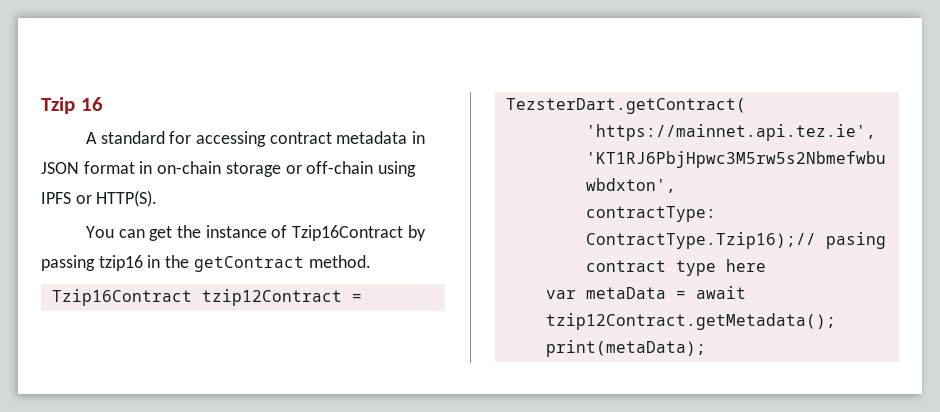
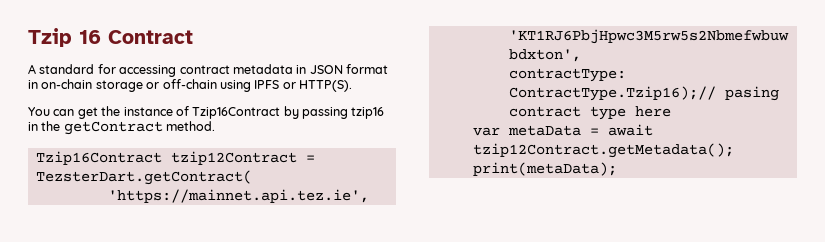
(103, 104) none -> [108,30,193,44] Contract

